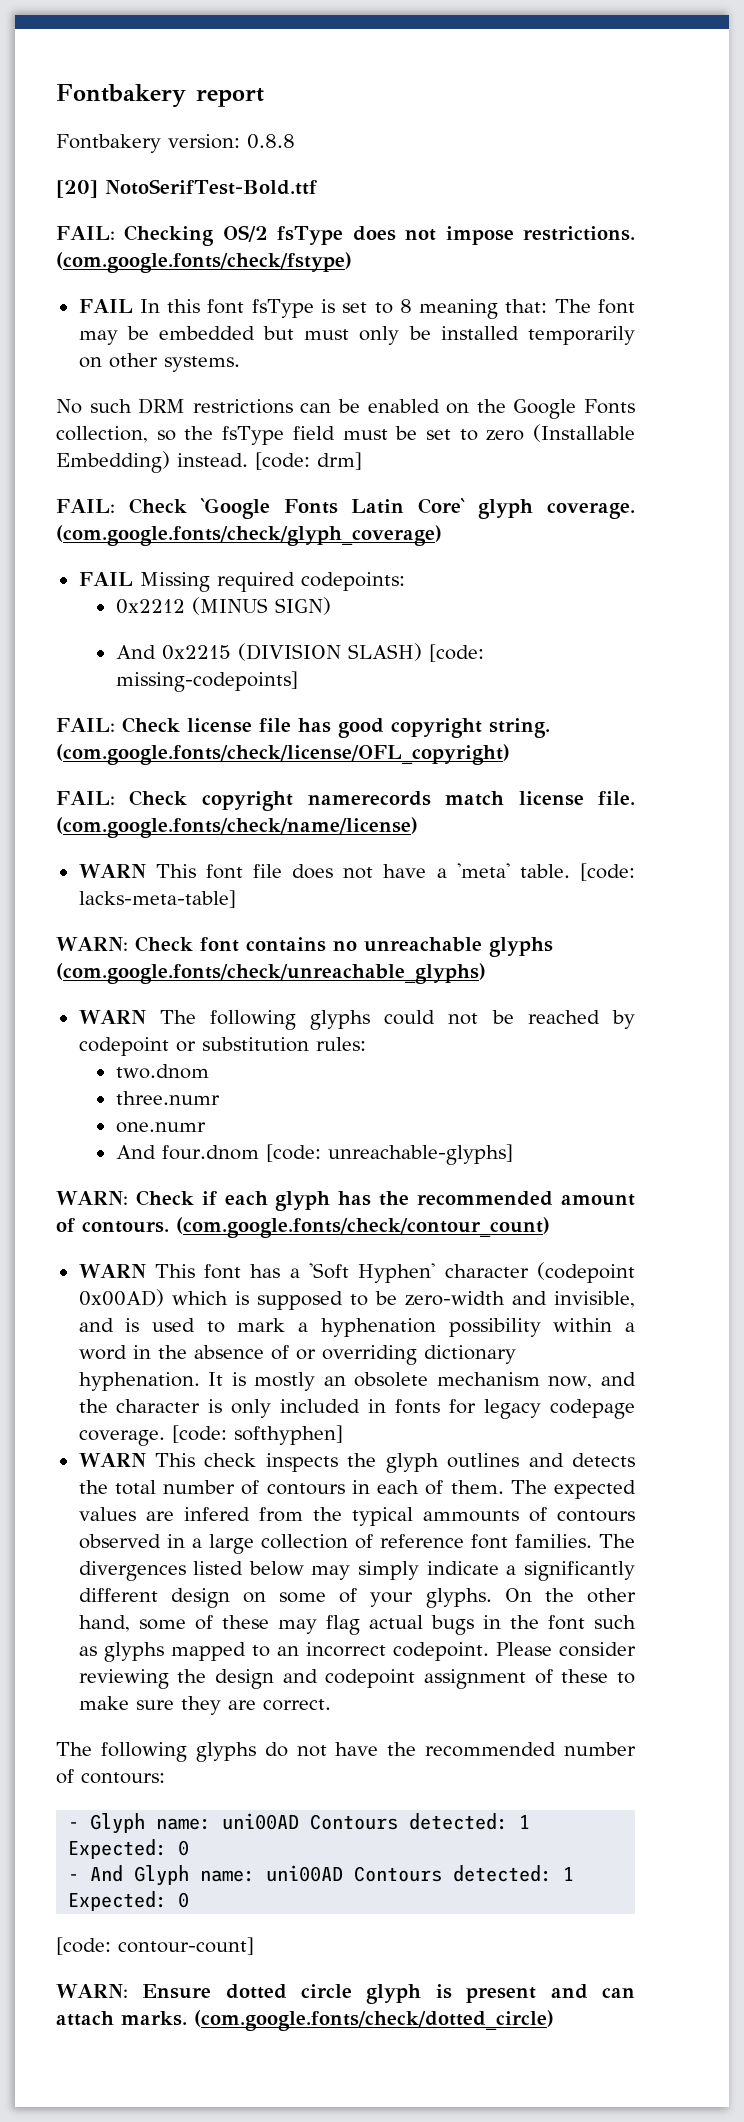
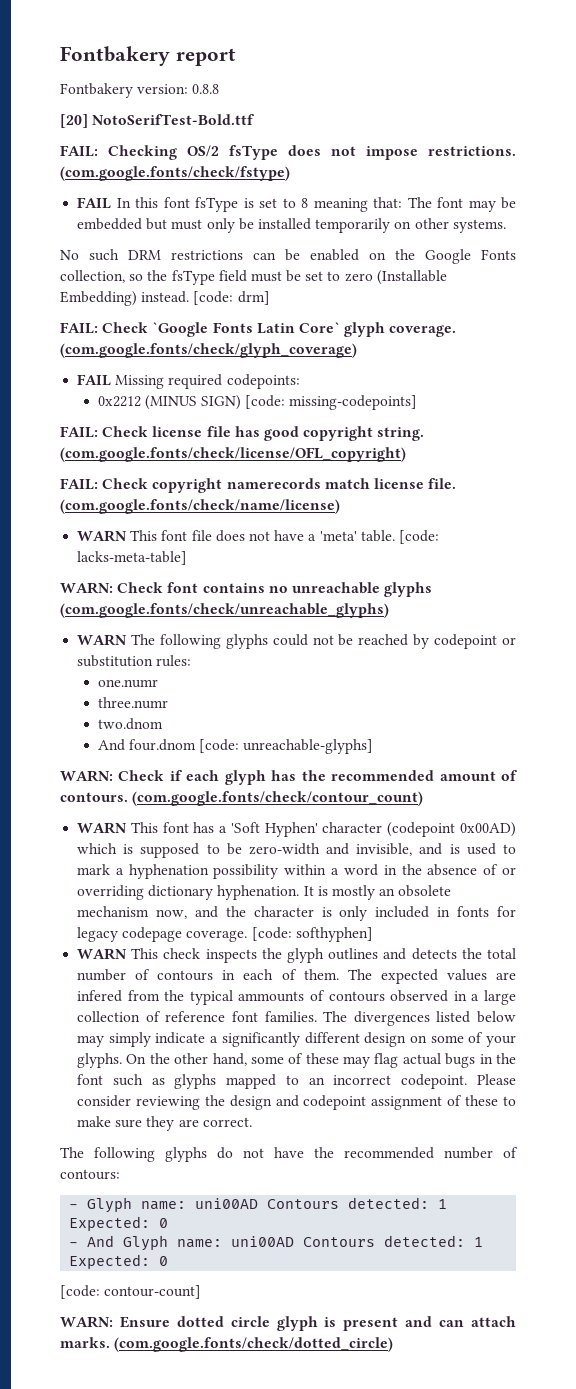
[115,643,422,661] // And 0x2215 (DIVISION SLASH) -> (242, 402) none
[115,1064,209,1079] two.dnom -> [97,679,158,688] one.numr
[115,1122,206,1133] one.numr -> [97,718,163,730] two.dnom

